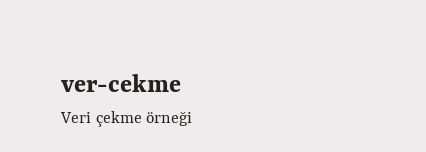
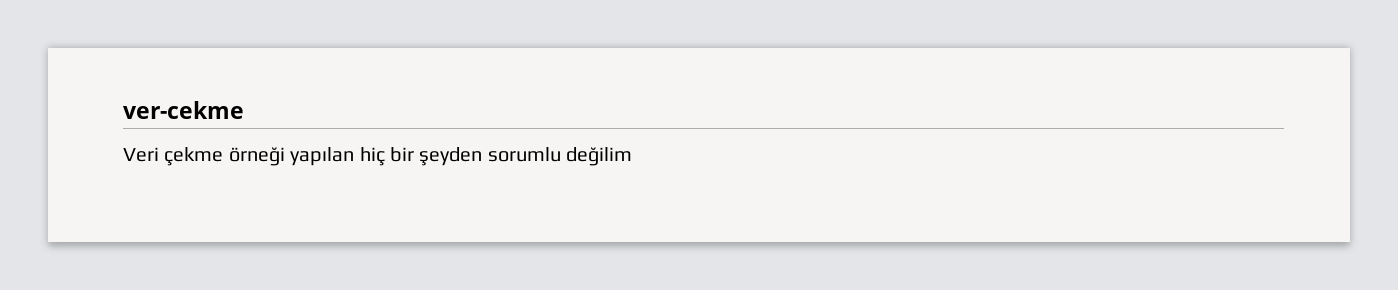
(193, 118) none -> [290,147,633,166] yapılan hiç bir şeyden sorumlu değilim

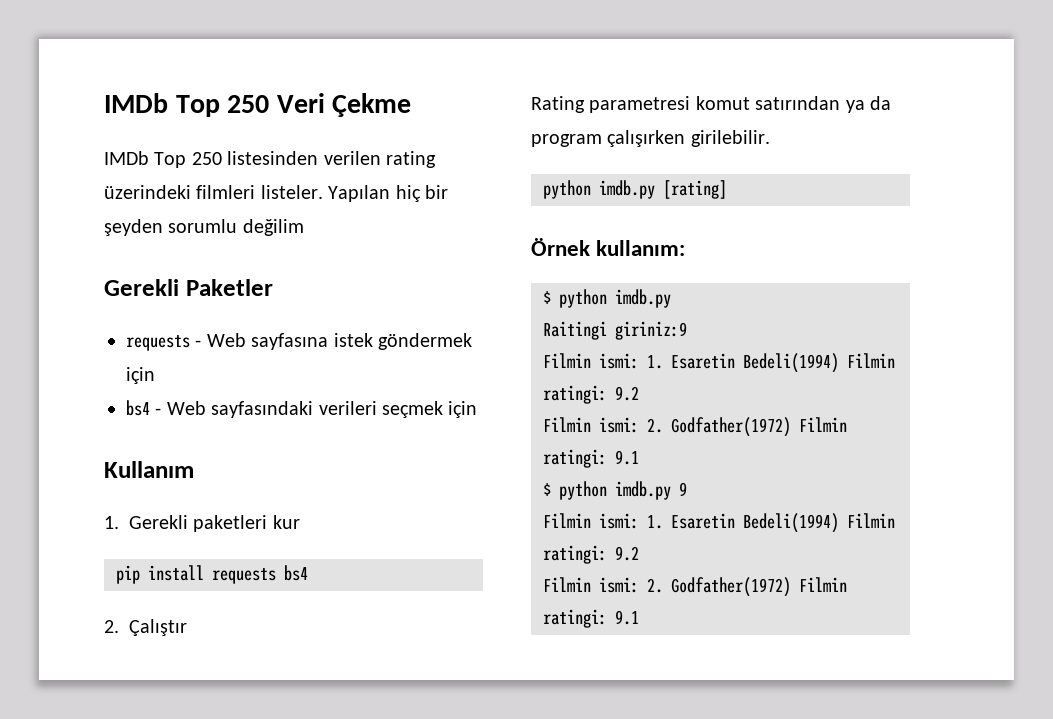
[123,101,244,119] [123,147,355,166] ver-cekme // Veri çekme örneği yapılan -> [104,93,412,117] [104,151,436,168] [104,185,391,202] IMDb Top 250 Veri Çekme // IMDb Top 250 listesinden verilen rating üzerindeki filmleri listeler. Yapılan
(633, 156) none -> [104,279,273,296] [126,333,472,351] [126,367,155,384] [126,400,478,418] [104,461,194,478] [104,515,300,532] [116,565,308,584] [104,619,187,636] [531,96,891,113] [531,130,770,147] [543,180,727,199] [531,238,686,256] [543,289,671,308] [543,321,687,340] [543,353,895,373] [543,385,639,404] [543,417,847,437] [543,449,639,468] [543,481,687,500] [543,513,895,533] [543,545,639,564] [543,577,847,597] [543,609,639,628] // Gerekli Paketler // requests - Web sayfasına istek göndermek için // bs4 - Web sayfasındaki verileri seçmek için // Kullanım // 1. Gerekli paketleri kur // pip install requests bs4 // 2. Çalıştır // Rating parametresi komut satırından ya da program çalışırken girilebilir. // python imdb.py [rating] // Örnek kullanım: // $ python imdb.py // Raitingi giriniz:9 // Filmin ismi: 1. Esaretin Bedeli(1994) Filmin ratingi: 9.2 // Filmin ismi: 2. Godfather(1972) Filmin ratingi: 9.1 // $ python imdb.py 9 // Filmin ismi: 1. Esaretin Bedeli(1994) Filmin ratingi: 9.2 // Filmin ismi: 2. Godfather(1972) Filmin ratingi: 9.1

